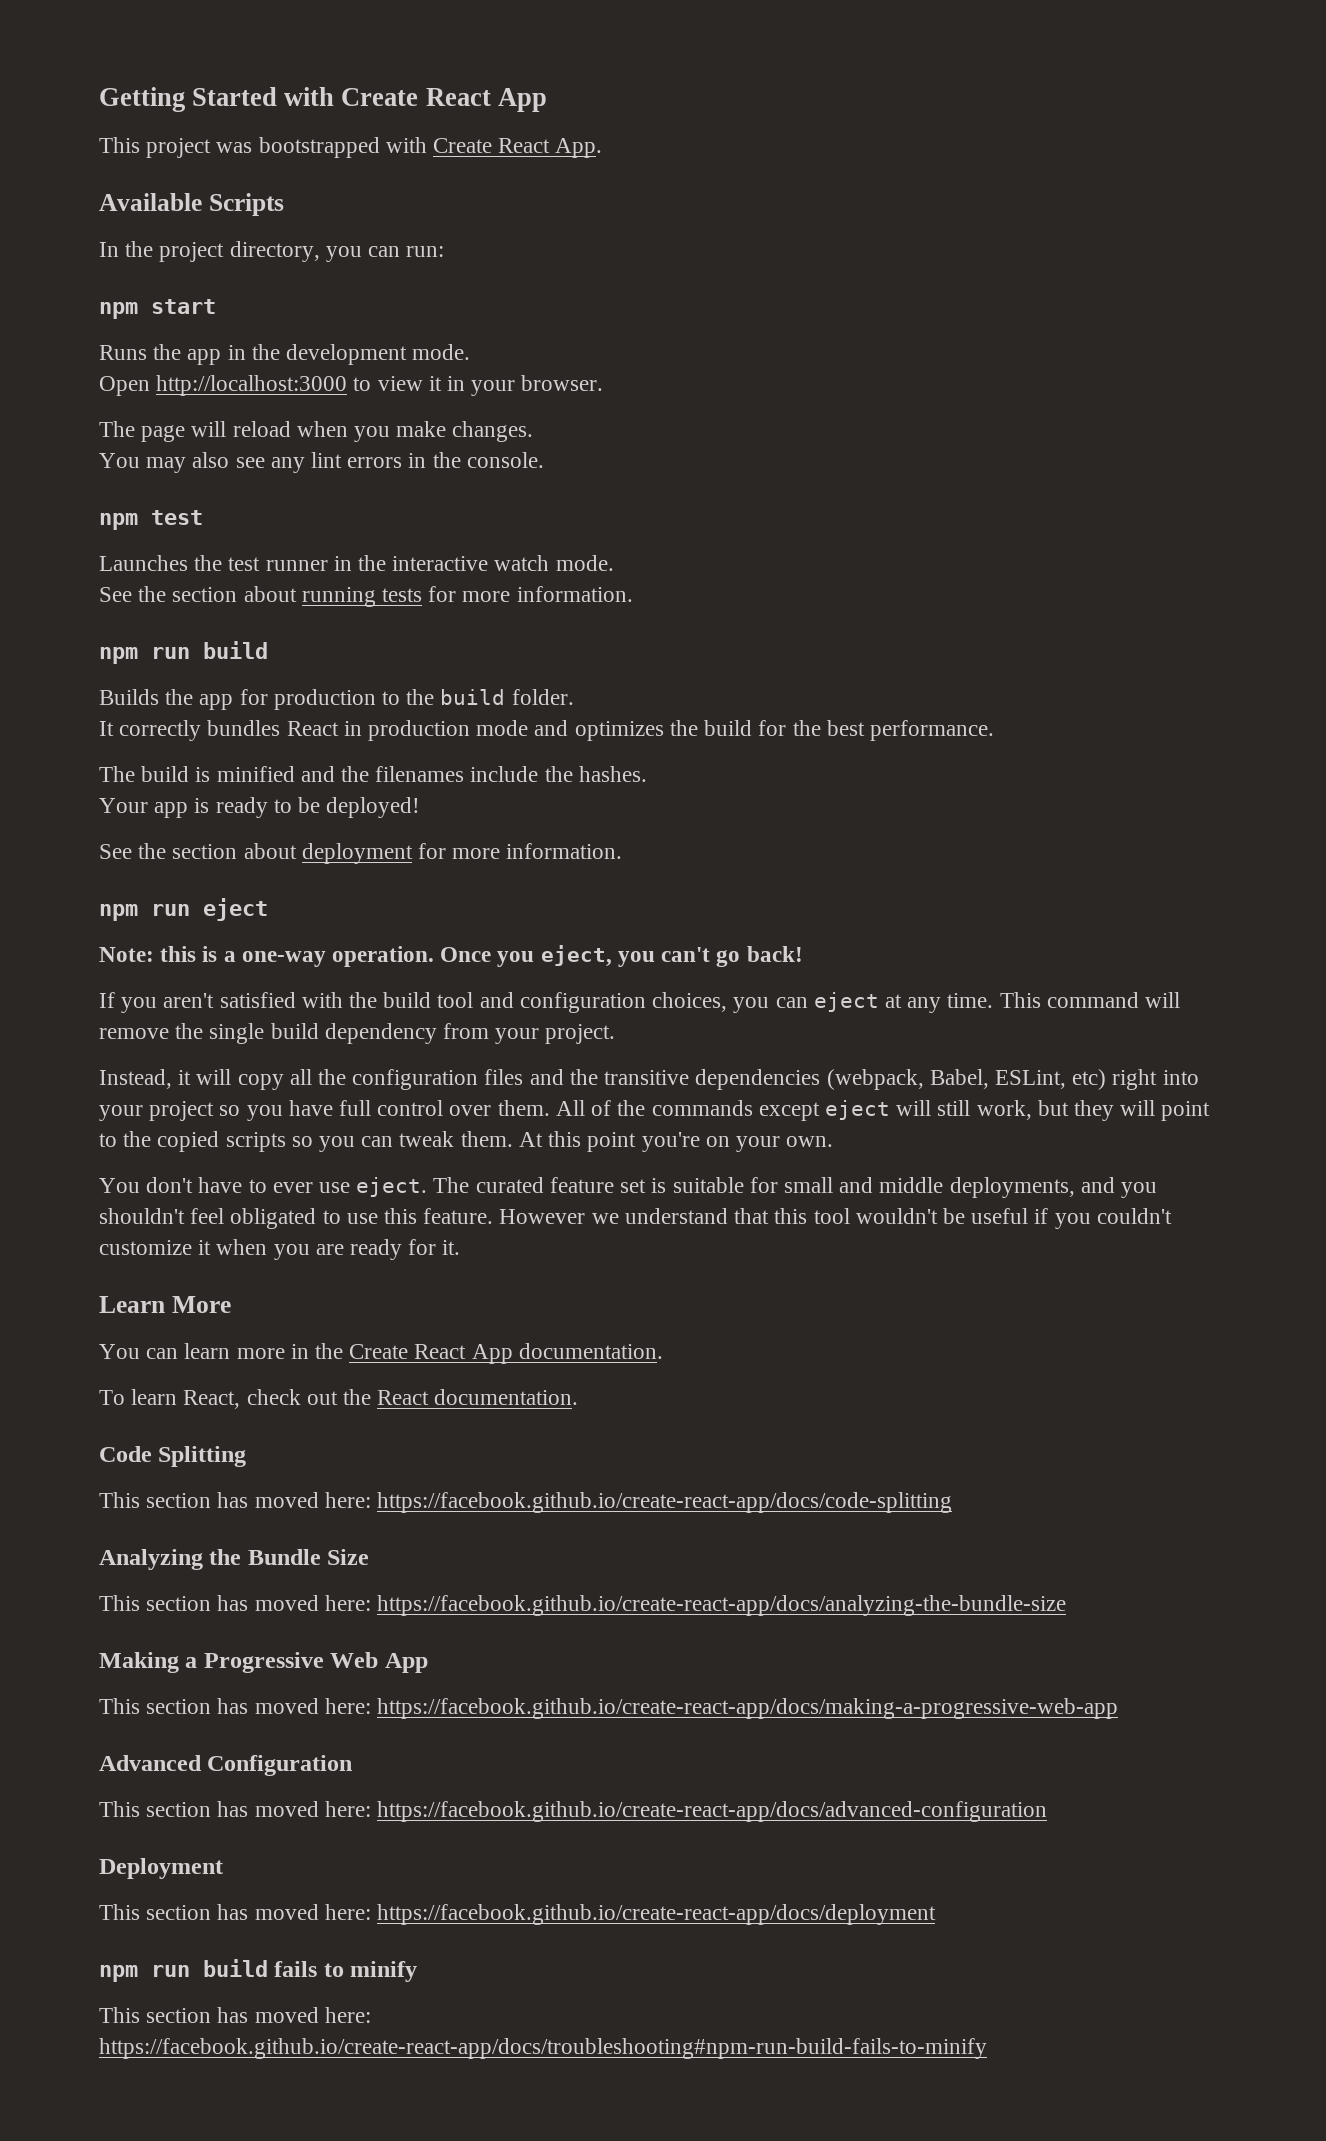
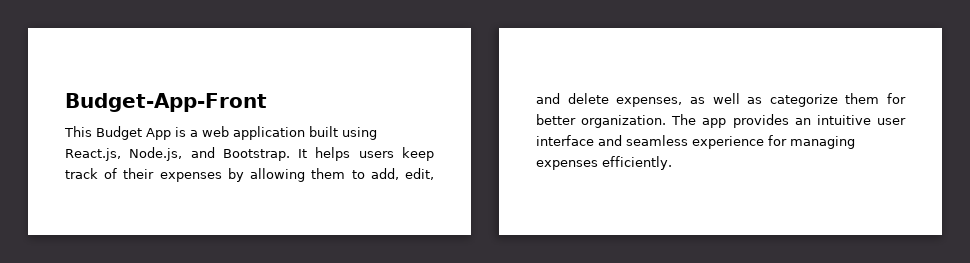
[99,87,547,112] [99,137,603,158] [99,193,284,216] [99,241,445,262] [99,299,216,319] [99,344,471,365] [99,375,604,396] [99,421,534,442] [99,452,544,473] [99,510,203,530] [99,555,614,571] [99,586,633,607] [99,641,268,664] [99,689,574,710] [99,720,994,741] [99,766,647,782] [99,797,421,818] [99,843,623,864] [99,898,268,921] [99,945,803,967] [99,992,1180,1013] [99,1023,616,1044] [99,1069,1199,1090] [99,1100,1211,1121] [99,1131,834,1152] [99,1177,1157,1198] [99,1208,1172,1229] [99,1239,461,1260] [99,1296,231,1313] [99,1343,663,1364] [99,1389,579,1409] [99,1446,247,1467] [99,1492,953,1513] [99,1549,370,1570] [99,1595,1067,1616] [99,1652,428,1673] [99,1698,1119,1719] [99,1755,353,1776] [99,1801,1048,1822] [99,1858,223,1879] [99,1904,937,1925] [99,1959,418,1982] [99,2007,371,2023] [99,2038,987,2059] Getting Started with Create React App // This project was bootstrapped with Create React App. // Available Scripts // In the project directory, you can run: // npm start // Runs the app in the development mode. // Open http://localhost:3000 to view it in your browser. // The page will reload when you make changes. // You may also see any lint errors in the console. // npm test // Launches the test runner in the interactive watch mode. // See the section about running tests for more information. // npm run build // Builds the app for production to the build folder. // It correctly bundles React in production mode and optimizes the build for the best performance. // The build is minified and the filenames include the hashes. // Your app is ready to be deployed! // See the section about deployment for more information. // npm run eject // Note: this is a one-way operation. Once you eject, you can't go back! // If you aren't satisfied with the build tool and configuration choices, you can eject at any time. This command will remove the single build dependency from your project. // Instead, it will copy all the configuration files and the transitive dependencies (webpack, Babel, ESLint, etc) right into your project so you have full control over them. All of the commands except eject will still work, but they will point to the copied scripts so you can tweak them. At this point you're on your own. // You don't have to ever use eject. The curated feature set is suitable for small and middle deployments, and you shouldn't feel obligated to use this feature. However we understand that this tool wouldn't be useful if you couldn't customize it when you are ready for it. // Learn More // You can learn more in the Create React App documentation. // To learn React, check out the React documentation. // Code Splitting // This section has moved here: https://facebook.github.io/create-react-app/docs/code-splitting // Analyzing the Bundle Size // This section has moved here: https://facebook.github.io/create-react-app/docs/analyzing-the-bundle-size // Making a Progressive Web App // This section has moved here: https://facebook.github.io/create-react-app/docs/making-a-progressive-web-app // Advanced Configuration // This section has moved here: https://facebook.github.io/create-react-app/docs/advanced-configuration // Deployment // This section has moved here: https://facebook.github.io/create-react-app/docs/deployment // npm run build fails to minify // This section has moved here: https://facebook.github.io/create-react-app/docs/troubleshooting#npm-run-build-fails-to-minify -> [65,93,267,112] [64,126,377,140] [65,147,434,161] [65,168,435,182] [536,93,906,107] [536,114,906,128] [536,135,855,149] [536,156,672,170] Budget-App-Front // This Budget App is a web application built using React.js, Node.js, and Bootstrap. It helps users keep track of their expenses by allowing them to add, edit, and delete expenses, as well as categorize them for better organization. The app provides an intuitive user interface and seamless experience for managing expenses efficiently.

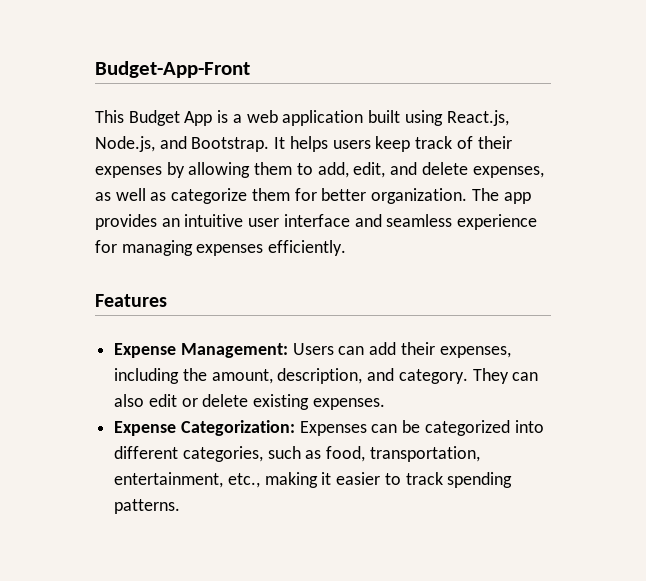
(672, 163) none -> [95,294,167,307] [114,342,511,358] [114,368,539,384] [114,394,385,410] [114,420,544,436] [114,446,480,462] [114,472,513,488] [114,499,181,514] // Features // Expense Management: Users can add their expenses, including the amount, description, and category. They can also edit or delete existing expenses. // Expense Categorization: Expenses can be categorized into different categories, such as food, transportation, entertainment, etc., making it easier to track spending patterns.

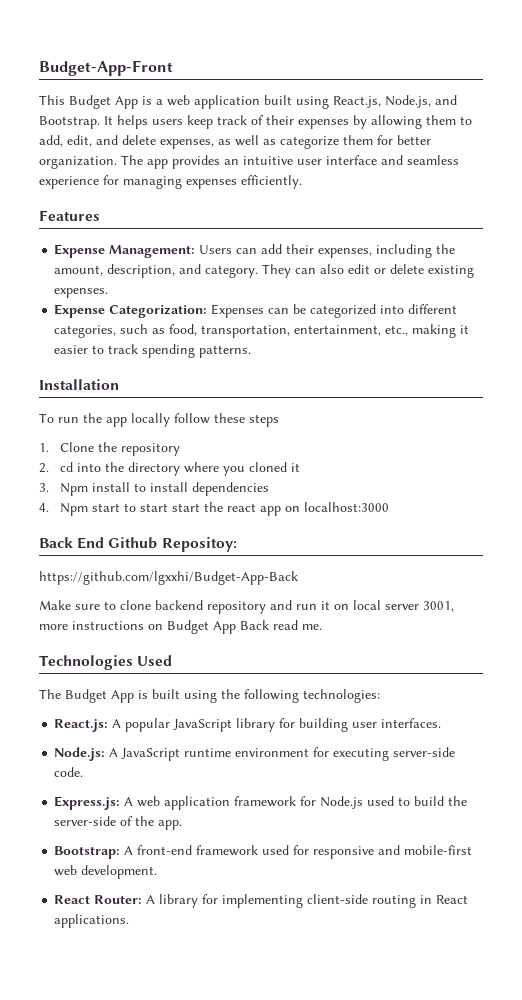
(181, 506) none -> [39,379,119,390] [39,413,279,427] [39,442,181,456] [39,462,301,476] [39,482,270,496] [39,502,390,516] [39,537,237,552] [39,571,298,585] [39,600,454,614] [39,620,322,634] [39,655,173,670] [39,689,380,703] [54,718,442,732] [54,747,456,761] [54,767,84,777] [54,796,468,810] [54,816,183,830] [54,845,473,859] [54,865,158,879] [54,894,469,908] [54,914,130,928] // Installation // To run the app locally follow these steps // 1. Clone the repository // 2. cd into the directory where you cloned it // 3. Npm install to install dependencies // 4. Npm start to start start the react app on localhost:3000 // Back End Github Repositoy: // https://github.com/lgxxhi/Budget-App-Back // Make sure to clone backend repository and run it on local server 3001, more instructions on Budget App Back read me. // Technologies Used // The Budget App is built using the following technologies: // React.js: A popular JavaScript library for building user interfaces. // Node.js: A JavaScript runtime environment for executing server-side code. // Express.js: A web application framework for Node.js used to build the server-side of the app. // Bootstrap: A front-end framework used for responsive and mobile-first web development. // React Router: A library for implementing client-side routing in React applications.

